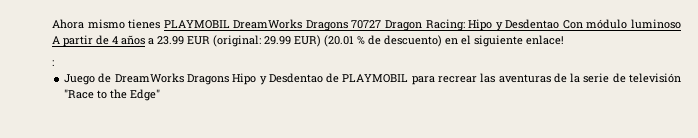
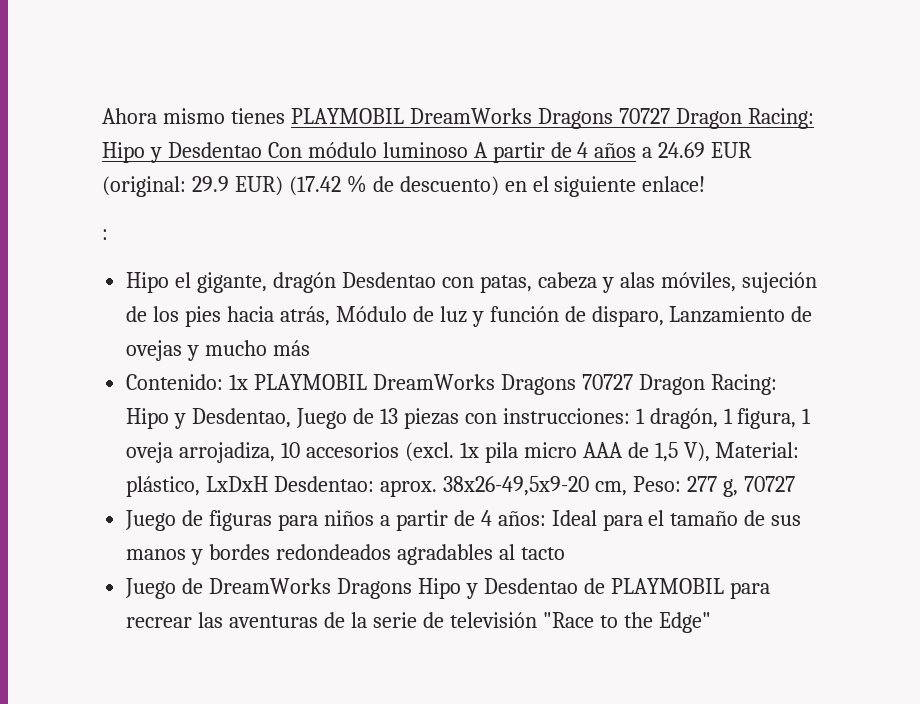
[157,36,184,45] 23.99 -> [658,142,706,158] 24.69
[264,35,354,47] 29.99 EUR) (20.01 -> [191,176,341,196] 29.9 EUR) (17.42
(54, 63) none -> [126,272,817,293] [126,306,813,327] [126,340,311,361] [126,374,777,395] [126,408,812,429] [126,442,800,463] [126,476,795,497] [125,510,802,531] [126,544,565,565] // Hipo el gigante, dragón Desdentao con patas, cabeza y alas móviles, sujeción de los pies hacia atrás, Módulo de luz y función de disparo, Lanzamiento de ovejas y mucho más // Contenido: 1x PLAYMOBIL DreamWorks Dragons 70727 Dragon Racing: Hipo y Desdentao, Juego de 13 piezas con instrucciones: 1 dragón, 1 figura, 1 oveja arrojadiza, 10 accesorios (excl. 1x pila micro AAA de 1,5 V), Material: plástico, LxDxH Desdentao: aprox. 38x26-49,5x9-20 cm, Peso: 277 g, 70727 // Juego de figuras para niños a partir de 4 años: Ideal para el tamaño de sus manos y bordes redondeados agradables al tacto

